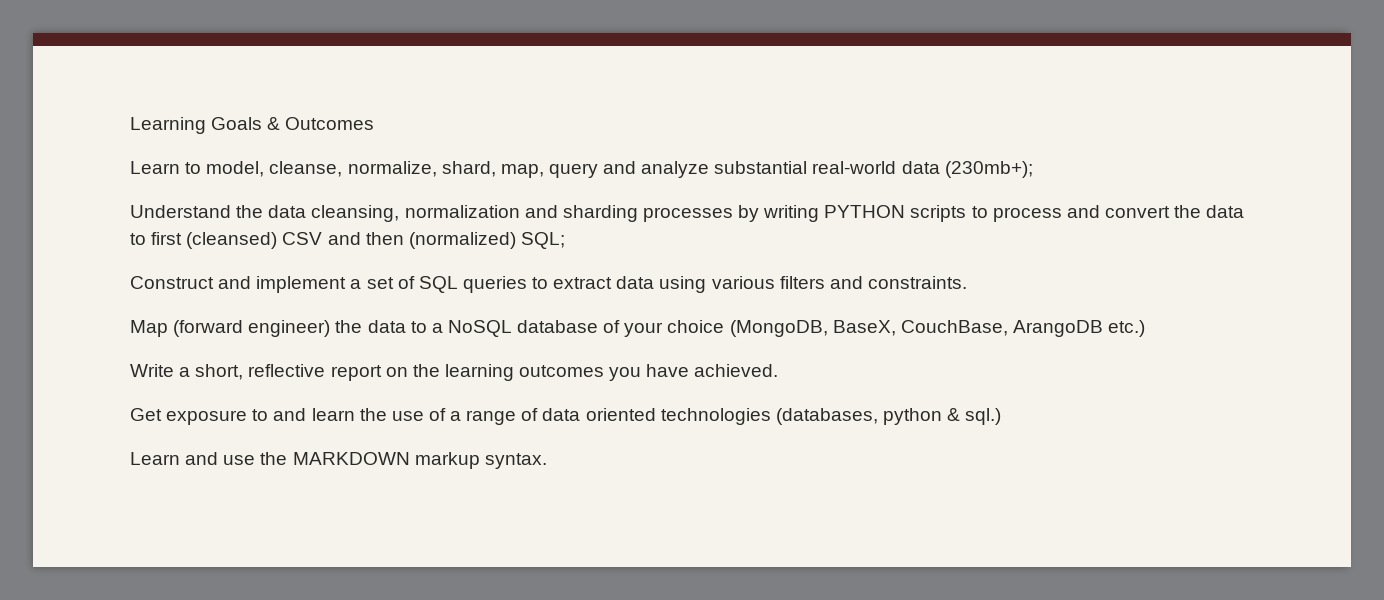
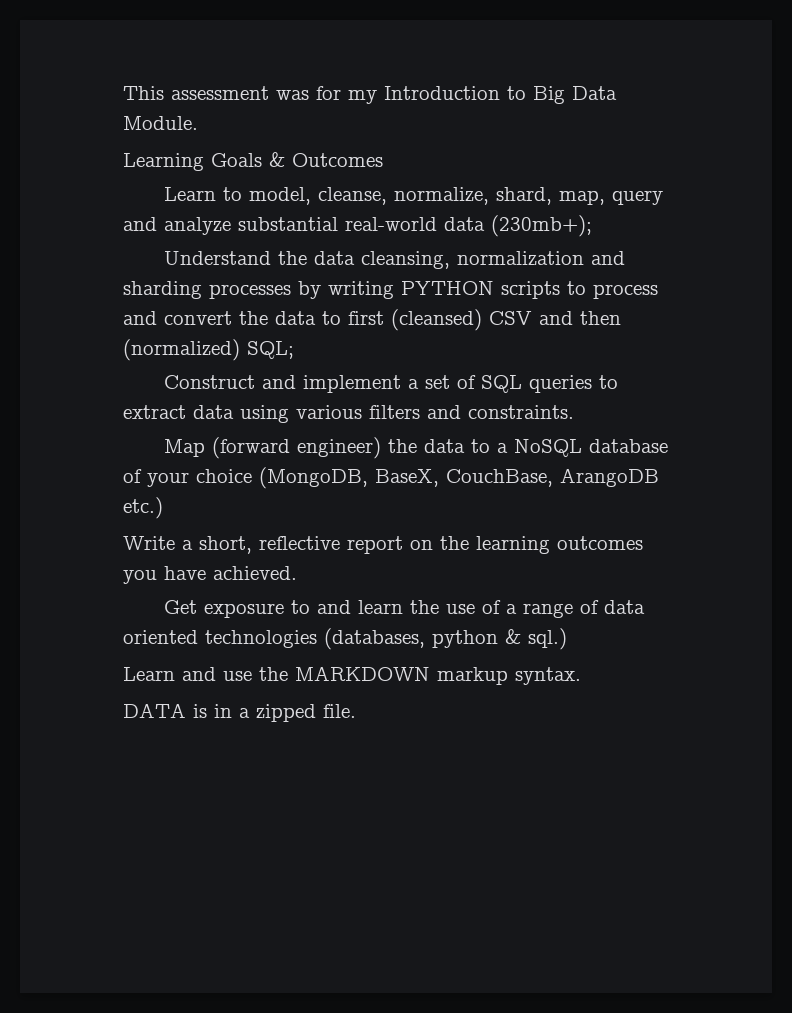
(130, 125) none -> [123,86,617,104] [123,116,198,130] This assessment was for my Introduction to Big Data Module. //
(547, 461) none -> [123,703,356,722] // DATA is in a zipped file.

